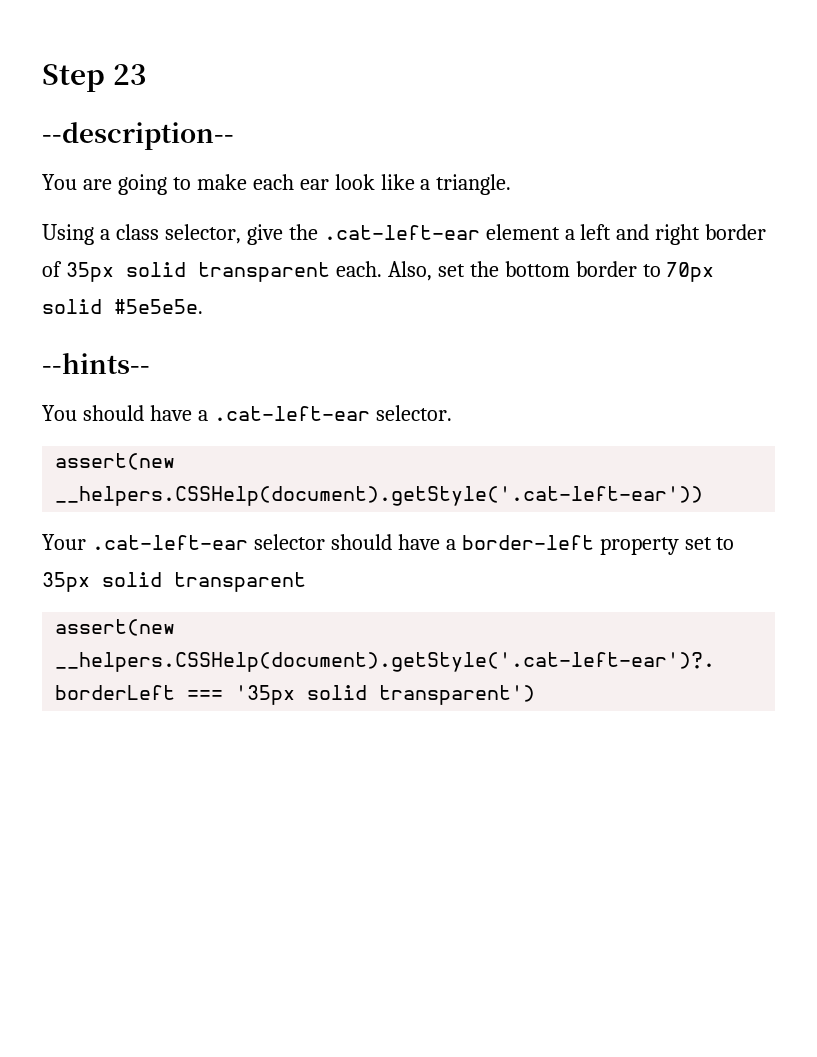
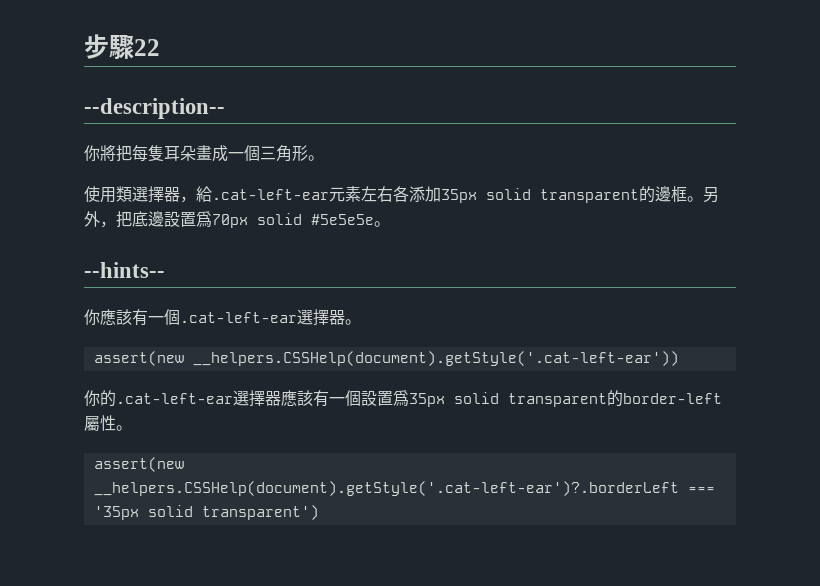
[42,64,147,92] Step 23 -> [84,34,160,59] 步驟22
[42,174,512,195] [42,224,767,245] [42,261,661,282] You are going to make each ear look like a triangle. // Using a class selector, give the .cat-left-ear element a left and right border of 35px solid transparent each. Also, set the bottom border to -> [84,145,324,162] [84,186,719,203] [84,211,212,228] 你將把每隻耳朵畫成一個三角形。 // 使用類選擇器，給.cat-left-ear元素左右各添加35px solid transparent的邊框。另外，把底邊設置爲
[114,299,203,314] #5e5e5e. -> [311,214,390,227] #5e5e5e。
[42,405,452,421] [55,453,176,470] [55,486,704,506] [42,534,735,555] [42,572,306,592] You should have a .cat-left-ear selector. // assert(new __helpers.CSSHelp(document).getStyle('.cat-left-ear')) // Your .cat-left-ear selector should have a border-left property set to 35px solid transparent -> [84,309,361,326] [93,351,679,366] [84,390,722,407] [84,415,132,431] 你應該有一個.cat-left-ear選擇器。 // assert(new __helpers.CSSHelp(document).getStyle('.cat-left-ear')) // 你的.cat-left-ear選擇器應該有一個設置爲35px solid transparent的border-left屬性。

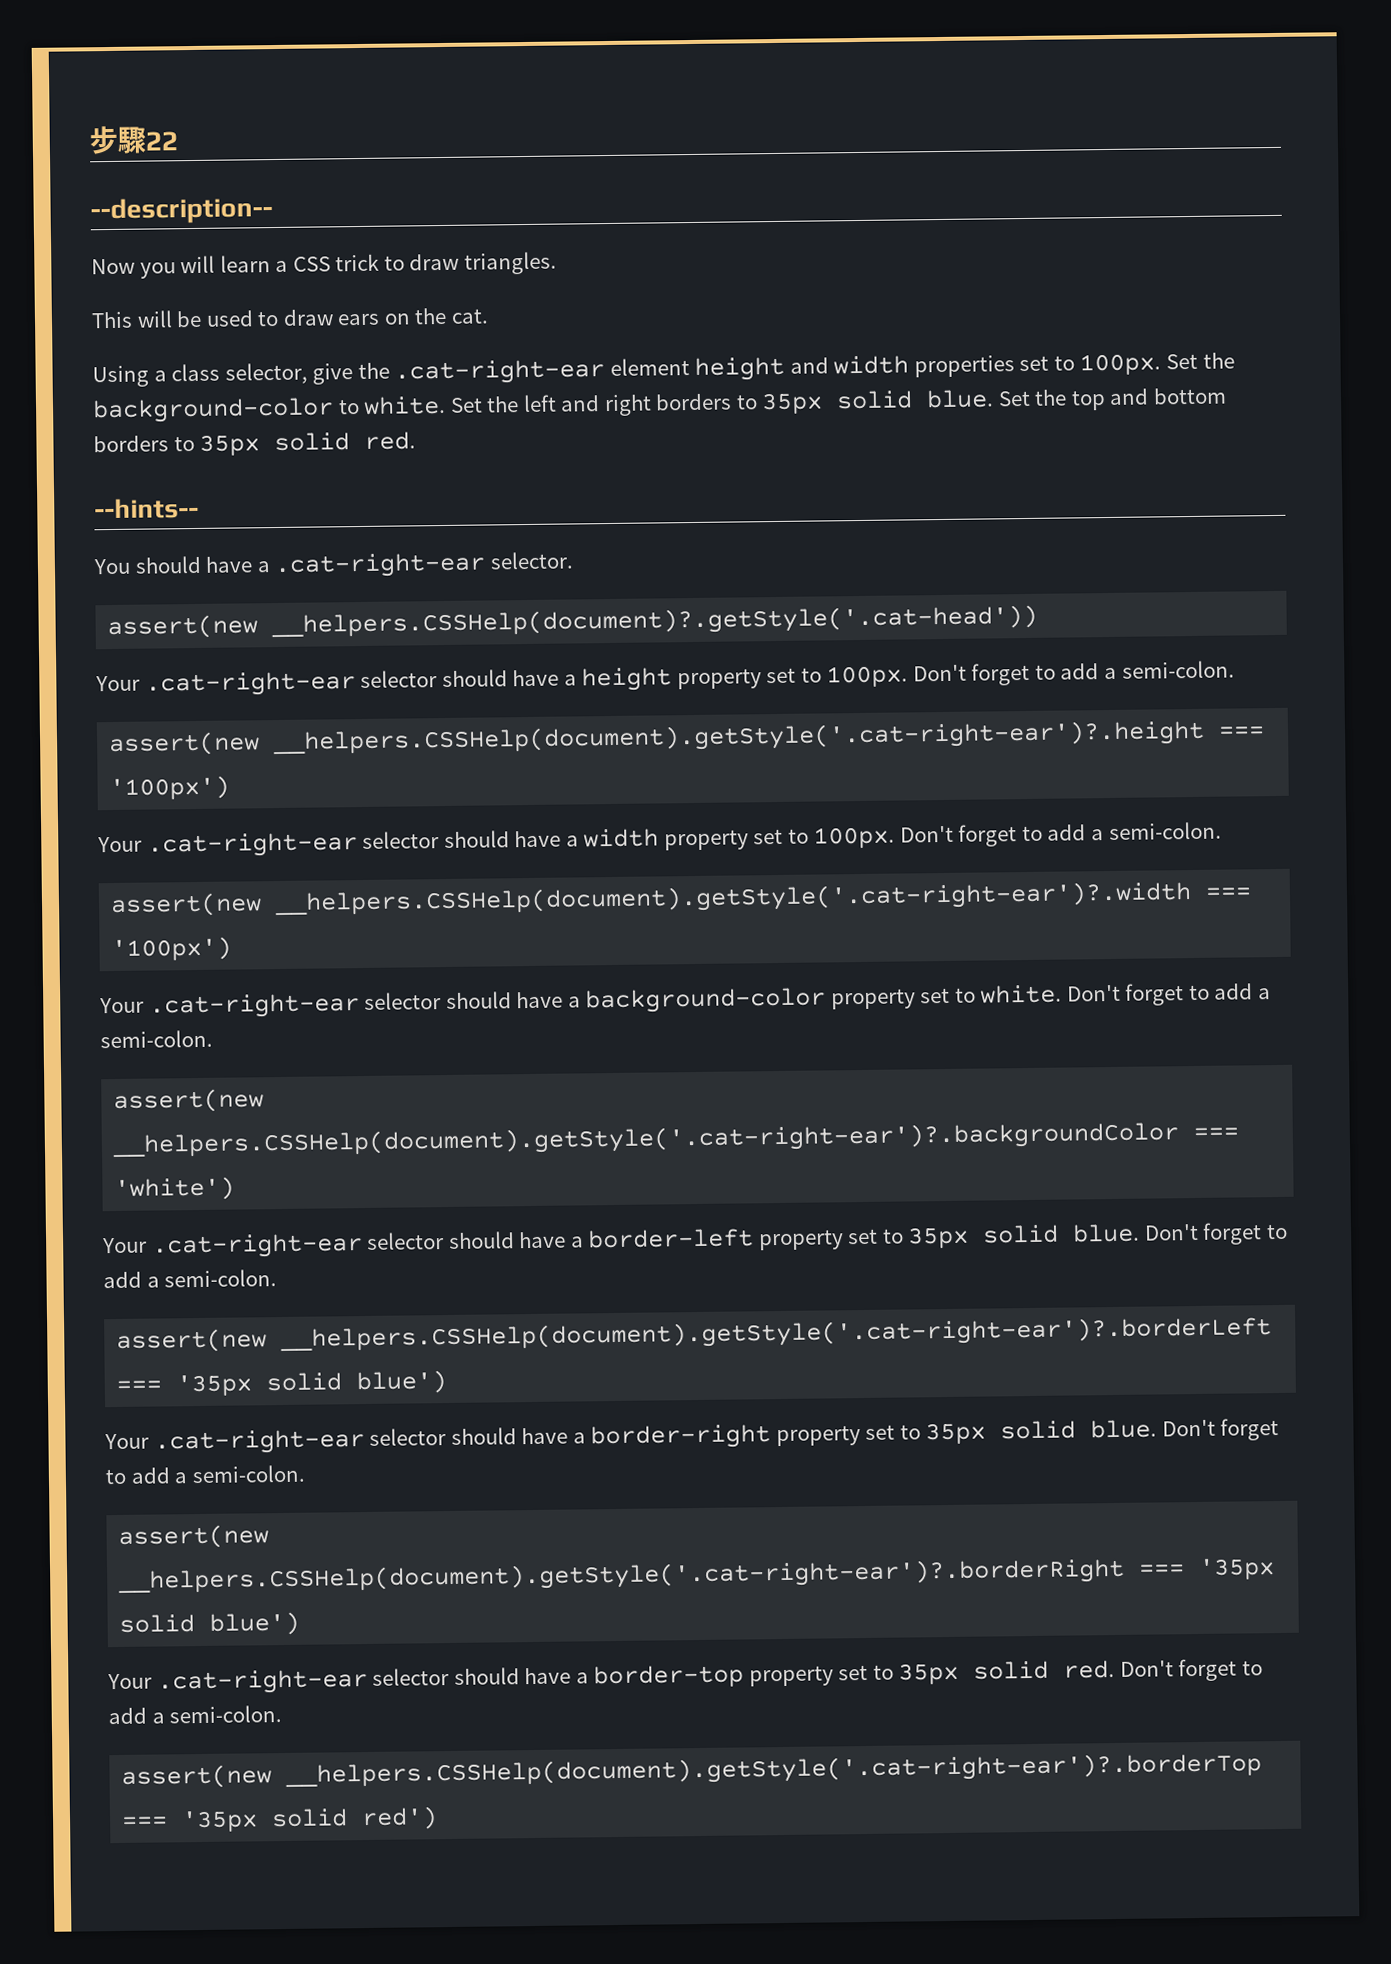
[84,145,324,162] [84,186,719,203] [84,211,390,228] [84,262,165,278] [84,309,361,326] [93,351,679,366] [84,390,722,407] [84,415,132,431] [93,457,184,472] [93,481,715,496] [93,505,319,520] 你將把每隻耳朵畫成一個三角形。 // 使用類選擇器，給.cat-left-ear元素左右各添加35px solid transparent的邊框。另外，把底邊設置爲70px solid #5e5e5e。 // --hints-- // 你應該有一個.cat-left-ear選擇器。 // assert(new __helpers.CSSHelp(document).getStyle('.cat-left-ear')) // 你的.cat-left-ear選擇器應該有一個設置爲35px solid transparent的border-left屬性。 // assert(new __helpers.CSSHelp(document).getStyle('.cat-left-ear')?.borderLeft === '35px solid transparent') -> [91,251,557,279] [91,307,489,329] [92,352,1235,388] [92,387,1228,424] [93,431,417,456] [94,497,199,520] [93,551,574,579] [107,604,1039,640] [95,660,1235,697] [108,719,1266,757] [109,775,231,801] [97,821,1222,858] [110,881,1253,918] [111,936,233,962] [99,983,1272,1019] [100,1029,213,1049] [113,1088,265,1114] [112,1121,1240,1159] [114,1176,236,1202] [102,1222,1288,1259] [103,1269,278,1289] [116,1316,1273,1354] [116,1370,448,1397] [104,1418,1280,1455] [105,1464,305,1485] [118,1524,270,1549] [118,1557,1276,1594] [119,1611,301,1636] [107,1658,1263,1695] [108,1705,283,1725] [121,1752,1263,1789] [122,1806,439,1833] Now you will learn a CSS trick to draw triangles. // This will be used to draw ears on the cat. // Using a class selector, give the .cat-right-ear element height and width properties set to 100px. Set the background-color to white. Set the left and right borders to 35px solid blue. Set the top and bottom borders to 35px solid red. // --hints-- // You should have a .cat-right-ear selector. // assert(new __helpers.CSSHelp(document)?.getStyle('.cat-head')) // Your .cat-right-ear selector should have a height property set to 100px. Don't forget to add a semi-colon. // assert(new __helpers.CSSHelp(document).getStyle('.cat-right-ear')?.height === '100px') // Your .cat-right-ear selector should have a width property set to 100px. Don't forget to add a semi-colon. // assert(new __helpers.CSSHelp(document).getStyle('.cat-right-ear')?.width === '100px') // Your .cat-right-ear selector should have a background-color property set to white. Don't forget to add a semi-colon. // assert(new __helpers.CSSHelp(document).getStyle('.cat-right-ear')?.backgroundColor === 'white') // Your .cat-right-ear selector should have a border-left property set to 35px solid blue. Don't forget to add a semi-colon. // assert(new __helpers.CSSHelp(document).getStyle('.cat-right-ear')?.borderLeft === '35px solid blue') // Your .cat-right-ear selector should have a border-right property set to 35px solid blue. Don't forget to add a semi-colon. // assert(new __helpers.CSSHelp(document).getStyle('.cat-right-ear')?.borderRight === '35px solid blue') // Your .cat-right-ear selector should have a border-top property set to 35px solid red. Don't forget to add a semi-colon. // assert(new __helpers.CSSHelp(document).getStyle('.cat-right-ear')?.borderTop === '35px solid red')

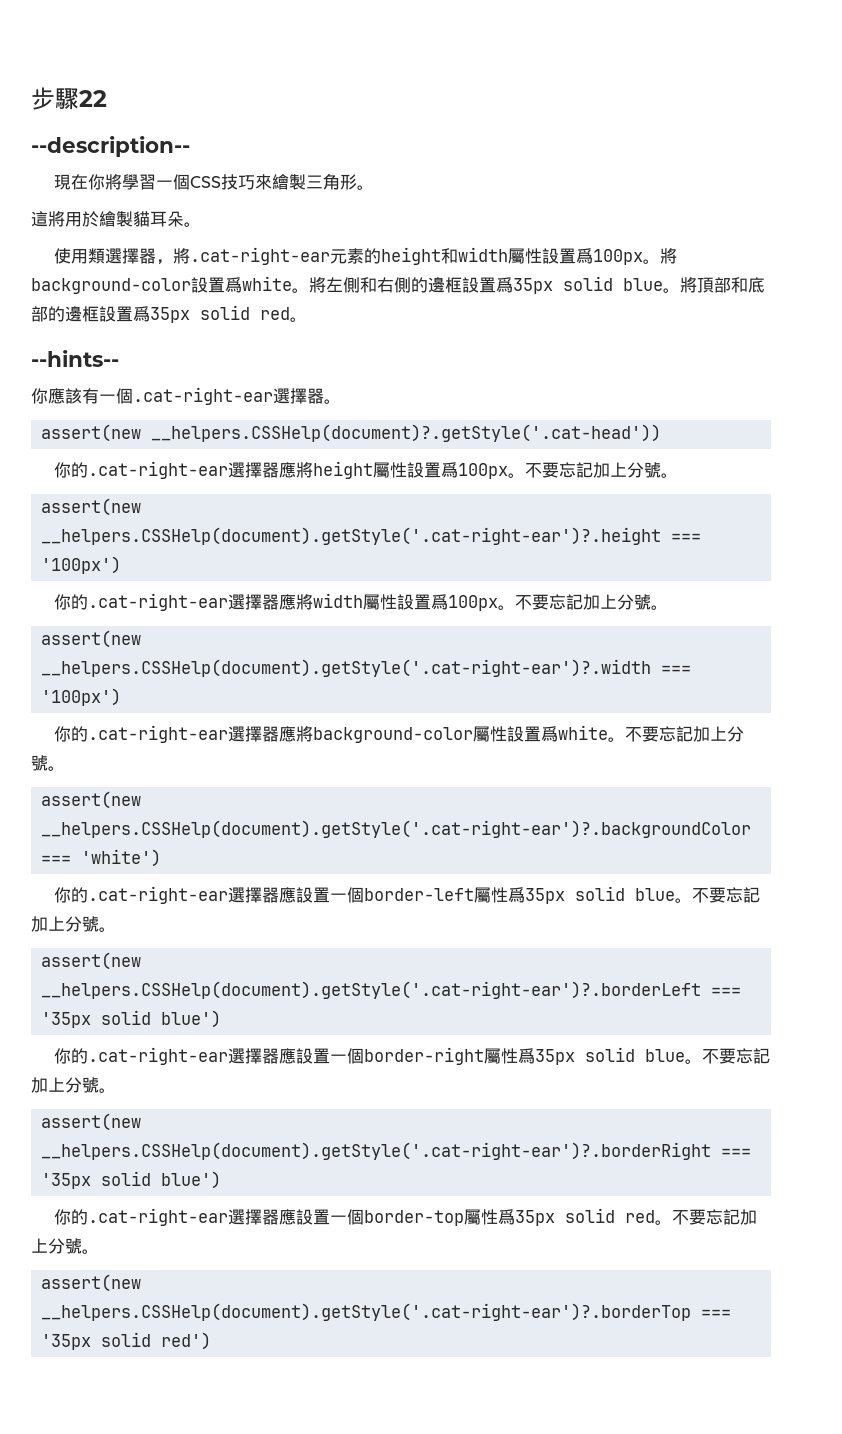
[91,251,557,279] [91,307,489,329] [92,352,1235,388] [92,387,1228,424] [93,431,417,456] Now you will learn a CSS trick to draw triangles. // This will be used to draw ears on the cat. // Using a class selector, give the .cat-right-ear element height and width properties set to 100px. Set the background-color to white. Set the left and right borders to 35px solid blue. Set the top and bottom borders to 35px solid red. -> [54,173,375,190] [31,210,201,227] [54,247,678,265] [31,276,765,294] [31,305,307,323] 現在你將學習一個CSS技巧來繪製三角形。 // 這將用於繪製貓耳朵。 // 使用類選擇器，將.cat-right-ear元素的height和width屬性設置爲100px。將background-color設置爲white。將左側和右側的邊框設置爲35px solid blue。將頂部和底部的邊框設置爲35px solid red。
[93,551,574,579] [107,604,1039,640] [95,660,1235,697] [108,719,1266,757] [109,775,231,801] [97,821,1222,858] [110,881,1253,918] [111,936,233,962] [99,983,1272,1019] [100,1029,213,1049] [113,1088,265,1114] [112,1121,1240,1159] [114,1176,236,1202] [102,1222,1288,1259] [103,1269,278,1289] You should have a .cat-right-ear selector. // assert(new __helpers.CSSHelp(document)?.getStyle('.cat-head')) // Your .cat-right-ear selector should have a height property set to 100px. Don't forget to add a semi-colon. // assert(new __helpers.CSSHelp(document).getStyle('.cat-right-ear')?.height === '100px') // Your .cat-right-ear selector should have a width property set to 100px. Don't forget to add a semi-colon. // assert(new __helpers.CSSHelp(document).getStyle('.cat-right-ear')?.width === '100px') // Your .cat-right-ear selector should have a background-color property set to white. Don't forget to add a semi-colon. // assert(new __helpers.CSSHelp(document).getStyle('.cat-right-ear')?.backgroundColor === 'white') // Your .cat-right-ear selector should have a border-left property set to 35px solid blue. Don't forget to add a semi-colon. -> [31,387,341,405] [41,424,662,442] [54,461,679,479] [41,498,142,516] [41,527,702,545] [41,556,122,574] [54,593,669,611] [41,630,142,648] [41,659,692,677] [41,688,122,706] [54,725,745,743] [31,755,65,771] [41,791,142,809] [41,820,752,838] [41,849,162,867] [54,886,761,904] [31,916,116,932] 你應該有一個.cat-right-ear選擇器。 // assert(new __helpers.CSSHelp(document)?.getStyle('.cat-head')) // 你的.cat-right-ear選擇器應將height屬性設置爲100px。不要忘記加上分號。 // assert(new __helpers.CSSHelp(document).getStyle('.cat-right-ear')?.height === '100px') // 你的.cat-right-ear選擇器應將width屬性設置爲100px。不要忘記加上分號。 // assert(new __helpers.CSSHelp(document).getStyle('.cat-right-ear')?.width === '100px') // 你的.cat-right-ear選擇器應將background-color屬性設置爲white。不要忘記加上分號。 // assert(new __helpers.CSSHelp(document).getStyle('.cat-right-ear')?.backgroundColor === 'white') // 你的.cat-right-ear選擇器應設置一個border-left屬性爲35px solid blue。不要忘記加上分號。
[104,1418,1280,1455] [105,1464,305,1485] Your .cat-right-ear selector should have a border-right property set to 35px solid blue. Don't forget to add a semi-colon. -> [54,1047,771,1065] [31,1077,116,1093] 你的.cat-right-ear選擇器應設置一個border-right屬性爲35px solid blue。不要忘記加上分號。
[107,1658,1263,1695] [108,1705,283,1725] Your .cat-right-ear selector should have a border-top property set to 35px solid red. Don't forget to add a semi-colon. -> [54,1208,758,1226] [31,1238,99,1254] 你的.cat-right-ear選擇器應設置一個border-top屬性爲35px solid red。不要忘記加上分號。

